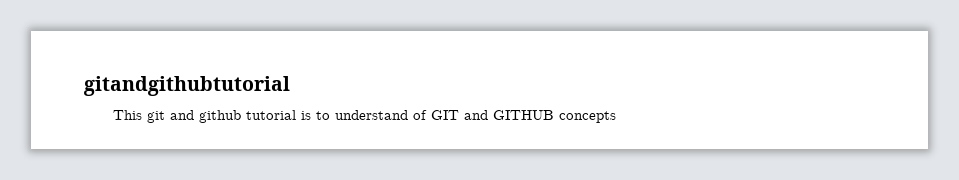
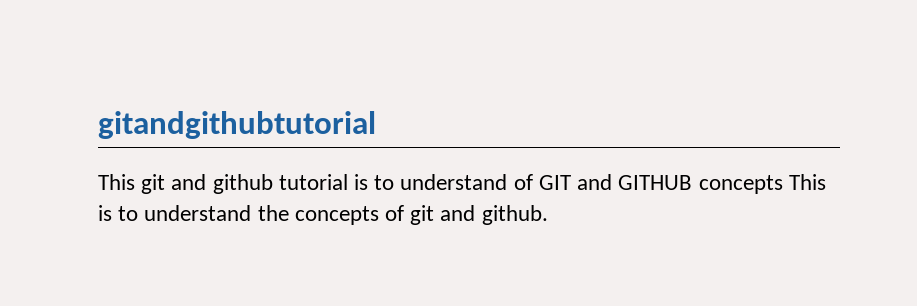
(617, 117) none -> [788,174,826,190] [98,205,548,225] This is to understand the concepts of git and github.

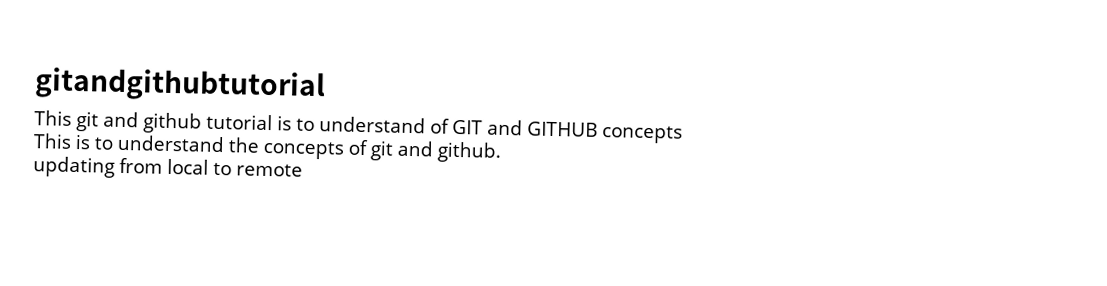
(783, 184) none -> (683, 134) //
(548, 215) none -> [33,156,303,178] // updating from local to remote

